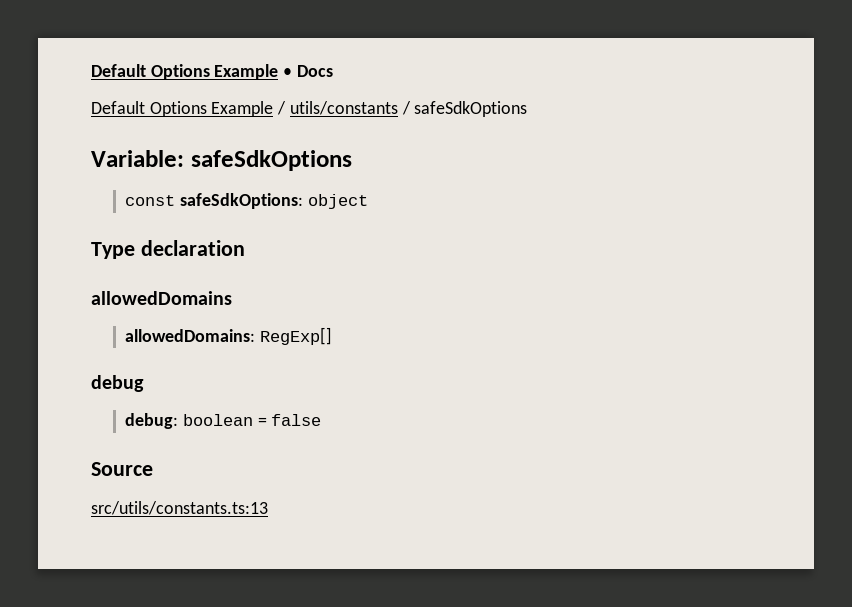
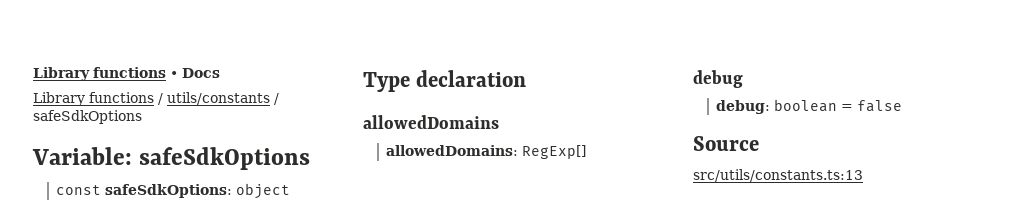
[91,64,279,80] Default Options Example -> [33,67,166,81] Library functions
[91,101,274,117] Default Options Example -> [33,92,154,106] Library functions

